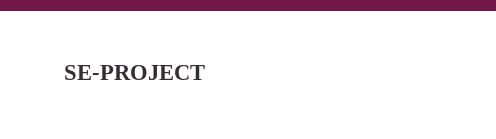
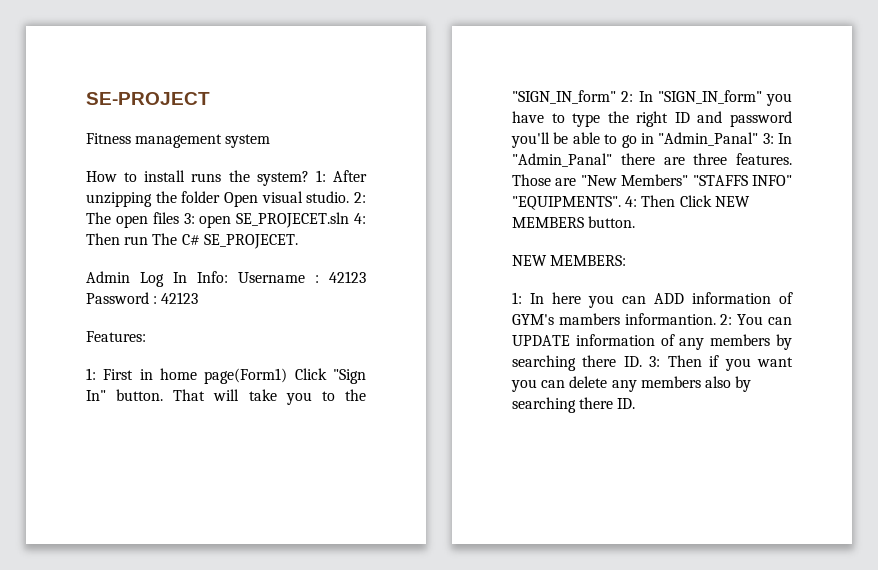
(205, 72) none -> [86,133,271,148] [86,170,367,186] [86,191,366,207] [86,212,366,228] [86,233,298,249] [86,271,366,287] [86,292,199,304] [86,331,146,342] [86,368,366,384] [86,389,366,405] [512,90,792,106] [512,111,792,127] [511,132,792,148] [512,153,792,167] [512,174,792,186] [512,195,750,210] [512,216,636,228] [512,255,627,266] [512,292,793,308] [512,313,792,325] [512,334,792,350] [512,355,793,371] [511,376,752,392] [512,397,636,413] // Fitness management system // How to install runs the system? 1: After unzipping the folder Open visual studio. 2: The open files 3: open SE_PROJECET.sln 4: Then run The C# SE_PROJECET. // Admin Log In Info: Username : 42123 Password : 42123 // Features: // 1: First in home page(Form1) Click "Sign In" button. That will take you to the "SIGN_IN_form" 2: In "SIGN_IN_form" you have to type the right ID and password you'll be able to go in "Admin_Panal" 3: In "Admin_Panal" there are three features. Those are "New Members" "STAFFS INFO" "EQUIPMENTS". 4: Then Click NEW MEMBERS button. // NEW MEMBERS: // 1: In here you can ADD information of GYM's mambers informantion. 2: You can UPDATE information of any members by searching there ID. 3: Then if you want you can delete any members also by searching there ID.

